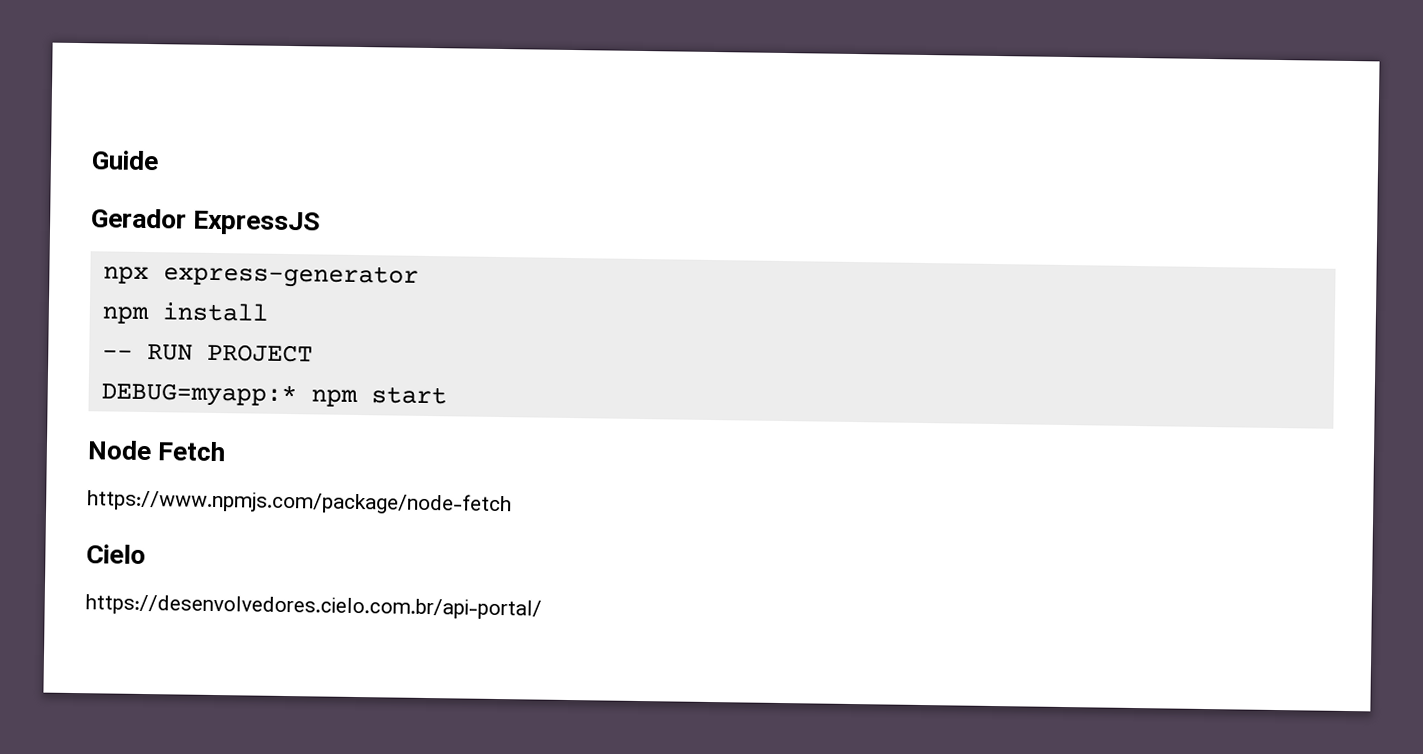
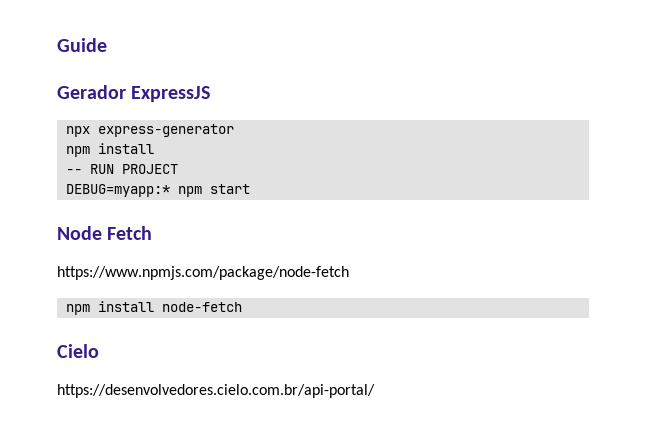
(512, 502) none -> [66,301,243,315] // npm install node-fetch

